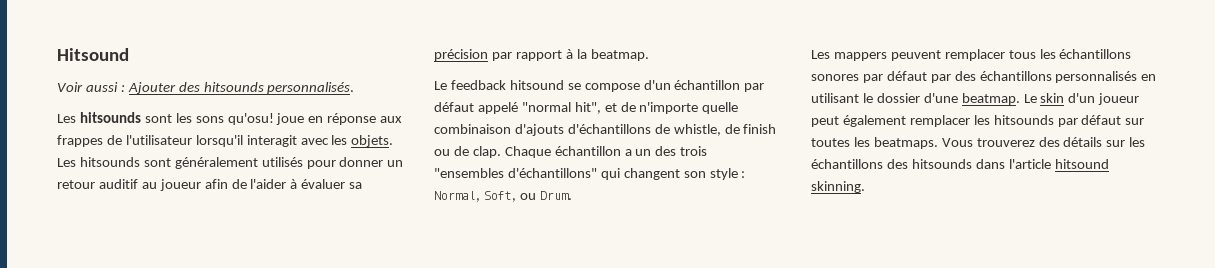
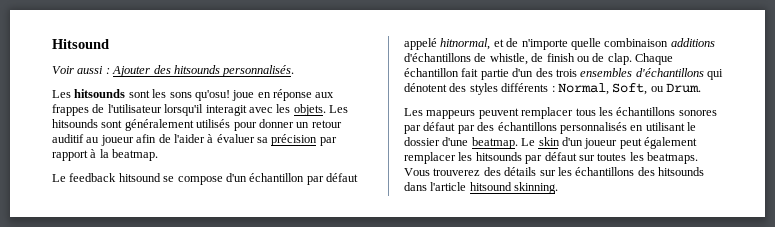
[521,102,601,114] "normal hit", -> [440,38,491,50] hitnormal,
[514,124,564,136] d'ajouts -> [670,38,715,47] additions
[624,146,708,156] [434,168,738,180] a un des trois "ensembles d'échantillons" qui changent son style -> [461,68,723,80] [404,83,549,95] fait partie d'un des trois ensembles d'échantillons qui dénotent des styles différents
[833,52,887,61] mappers -> [426,110,476,119] mappeurs

